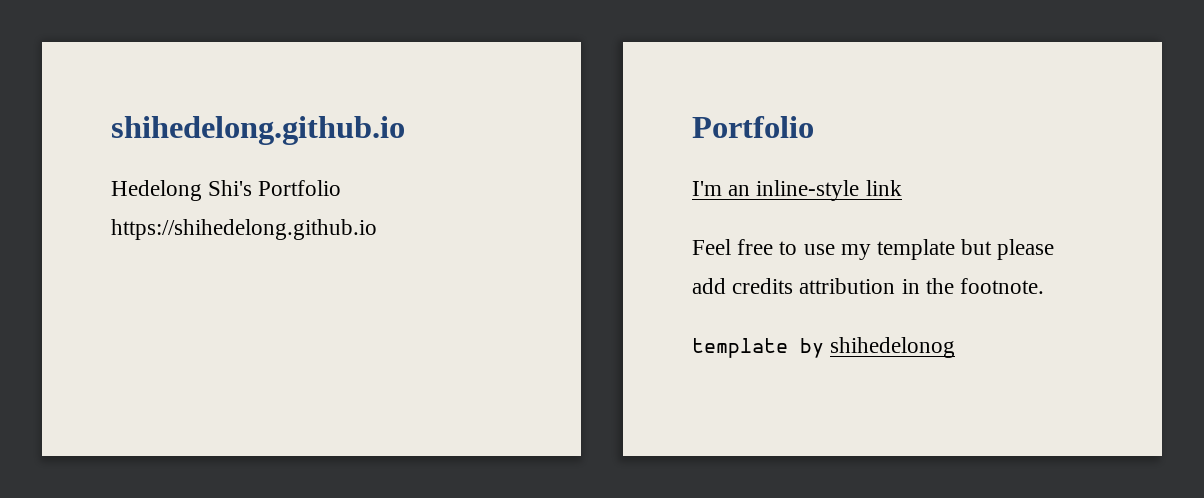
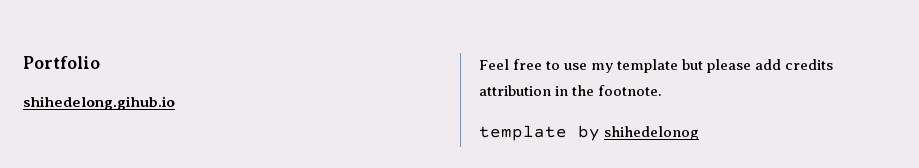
[111,116,405,145] [111,180,342,201] [111,219,377,240] [692,116,814,138] [692,180,902,201] shihedelong.github.io // Hedelong Shi's Portfolio https://shihedelong.github.io // Portfolio // I'm an inline-style link -> [23,56,100,69] [23,96,175,110] Portfolio // shihedelong.gihub.io

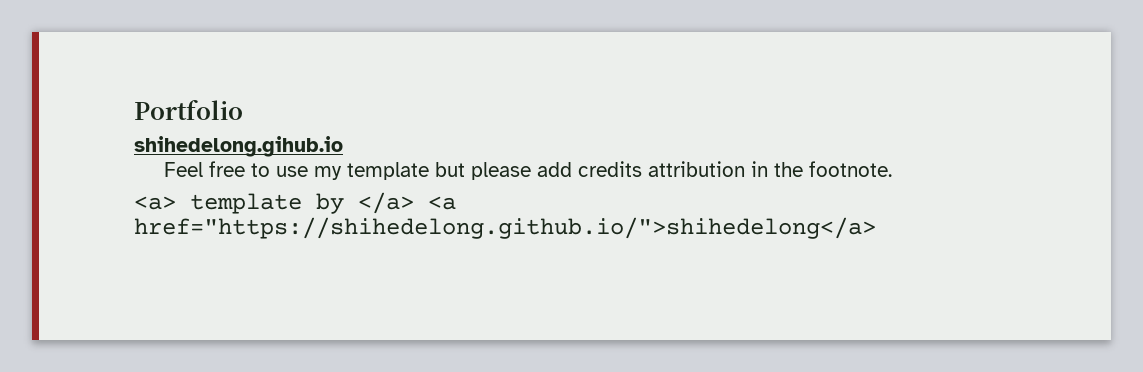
(663, 90) none -> [134,196,176,210] <a>
[604,126,700,140] shihedelonog -> [358,192,456,214] [134,217,876,239] </a> <a href="https://shihedelong.github.io/">shihedelong</a>

